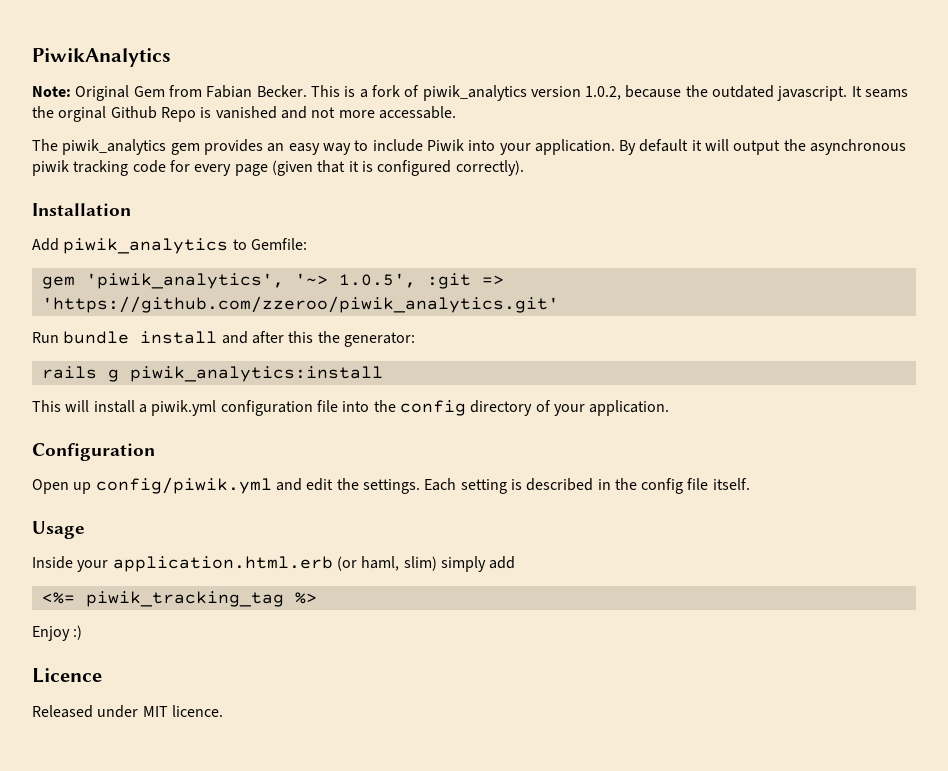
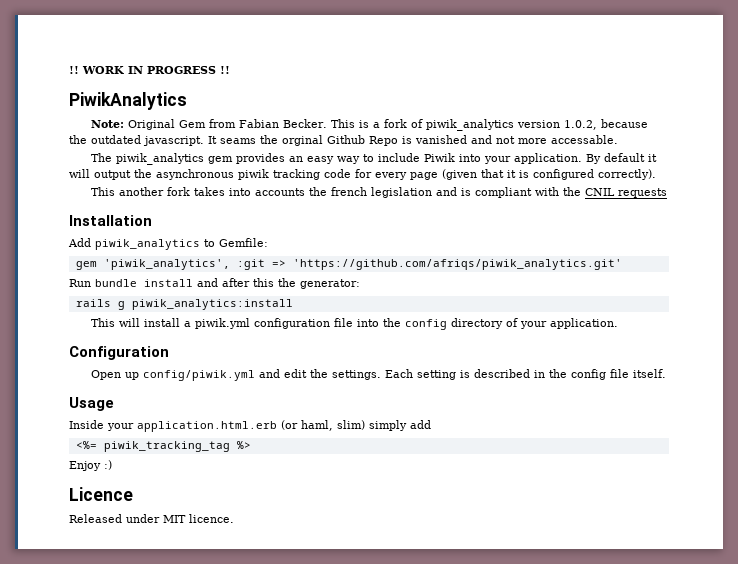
(32, 57) none -> [69,66,230,74] !! WORK IN PROGRESS !! //
(524, 168) none -> [90,187,667,198] // This another fork takes into accounts the french legislation and is compliant with the CNIL requests
[294,273,416,288] '~> 1.0.5', -> (230, 264) none
[41,296,559,313] 'https://github.com/zzeroo/piwik_analytics.git' -> [292,259,622,270] 'https://github.com/afriqs/piwik_analytics.git'

